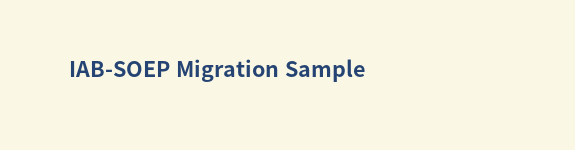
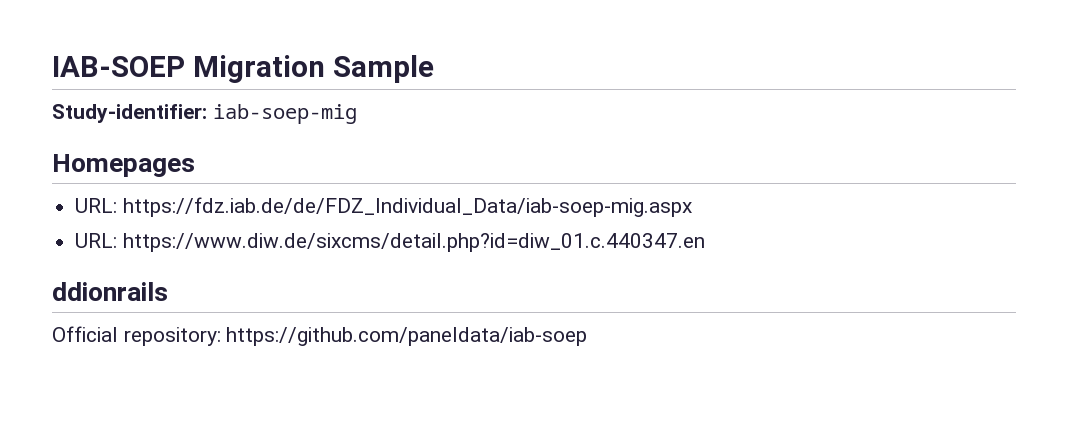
(365, 70) none -> [52,104,357,124] [52,154,195,177] [75,197,692,217] [75,233,705,252] [52,282,168,301] [52,326,588,346] // Study-identifier: iab-soep-mig // Homepages // URL: https://fdz.iab.de/de/FDZ_Individual_Data/iab-soep-mig.aspx // URL: https://www.diw.de/sixcms/detail.php?id=diw_01.c.440347.en // ddionrails // Official repository: https://github.com/paneldata/iab-soep

